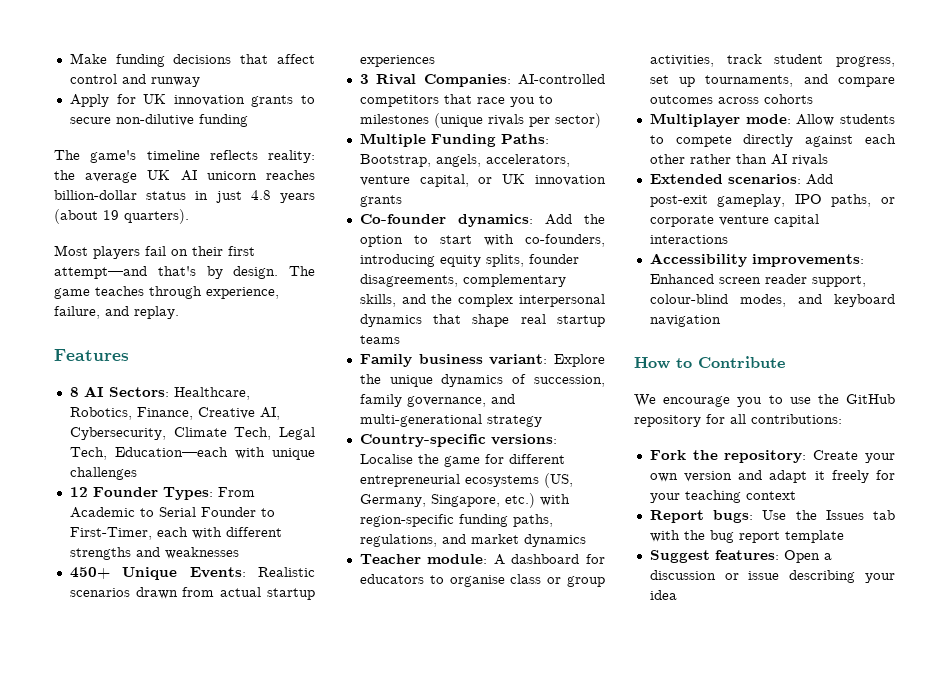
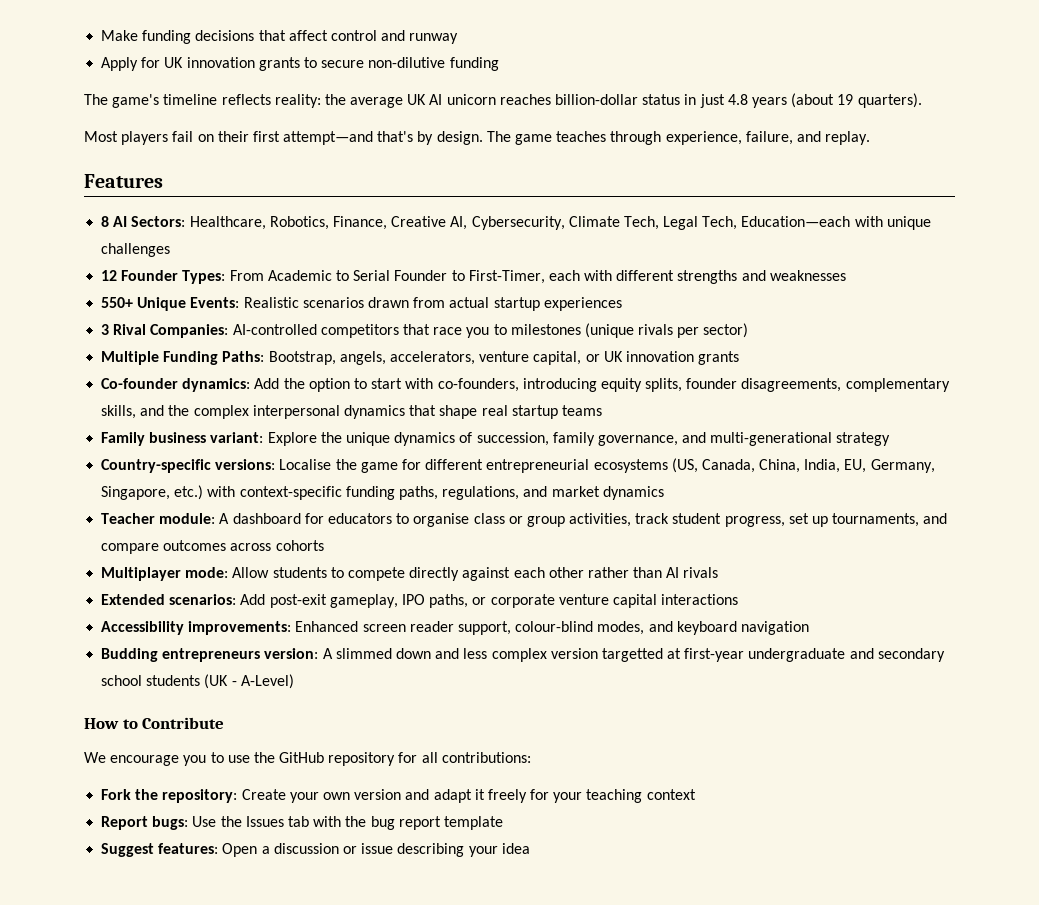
[69,567,110,579] 450+ -> [101,297,134,308] 550+
(573, 480) none -> [701,459,867,473] Canada, China, India, EU,
[359,514,454,527] region-specific -> [239,486,342,500] context-specific
(721, 321) none -> [101,648,945,662] [101,674,294,689] // Budding entrepreneurs version: A slimmed down and less complex version targetted at first-year undergraduate and secondary school students (UK - A-Level)

